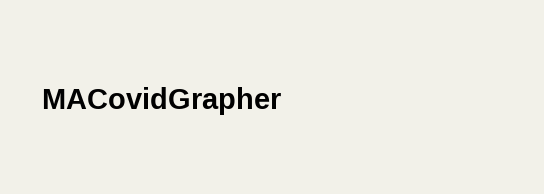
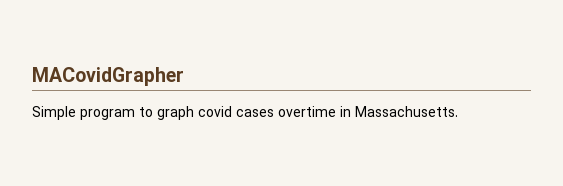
(281, 101) none -> [32,106,458,120] // Simple program to graph covid cases overtime in Massachusetts.

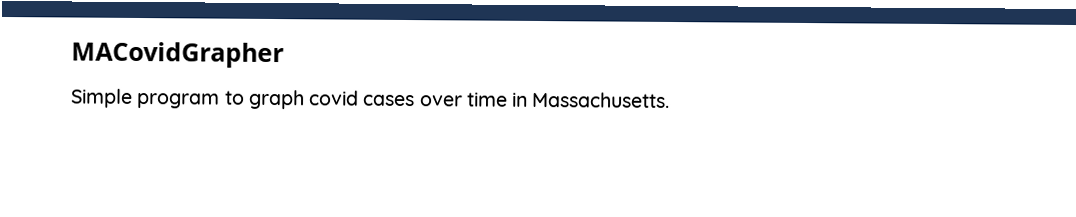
[278,106,336,117] overtime -> [419,92,508,107] over time

